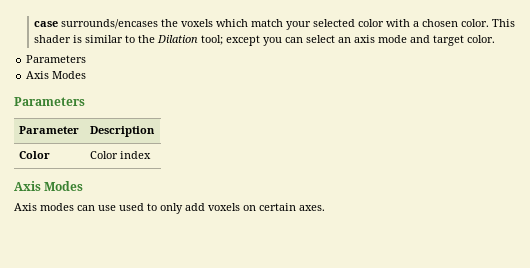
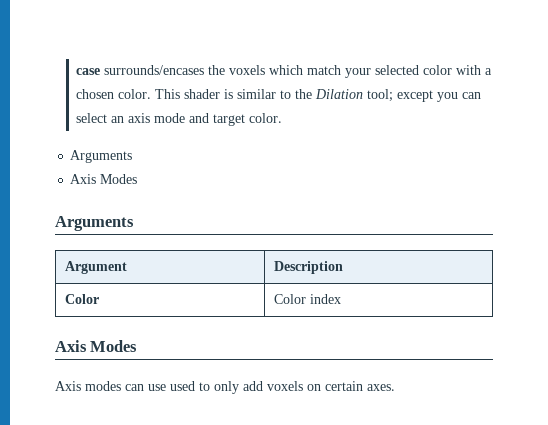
[26,55,87,63] [26,71,87,79] [14,97,85,106] [19,126,80,134] Parameters // Axis Modes // Parameters // Parameter -> [70,150,133,163] [70,174,138,184] [55,216,134,231] [65,261,128,274] Arguments // Axis Modes // Arguments // Argument

